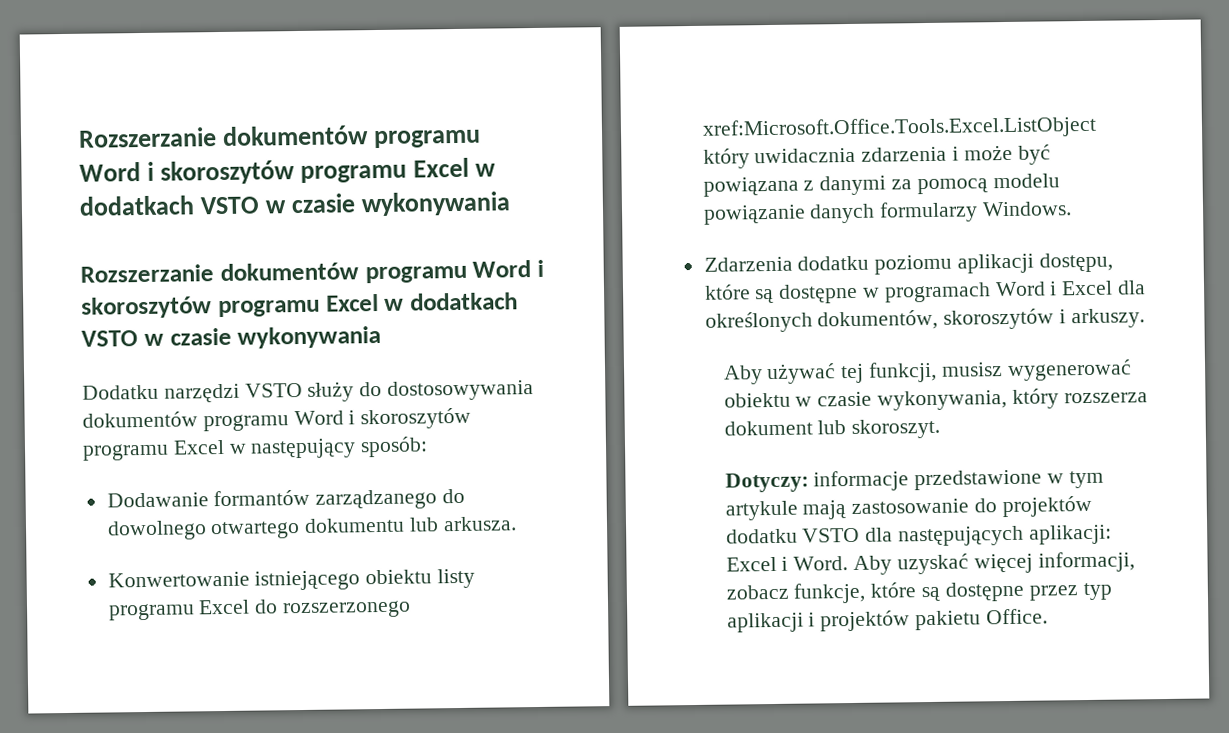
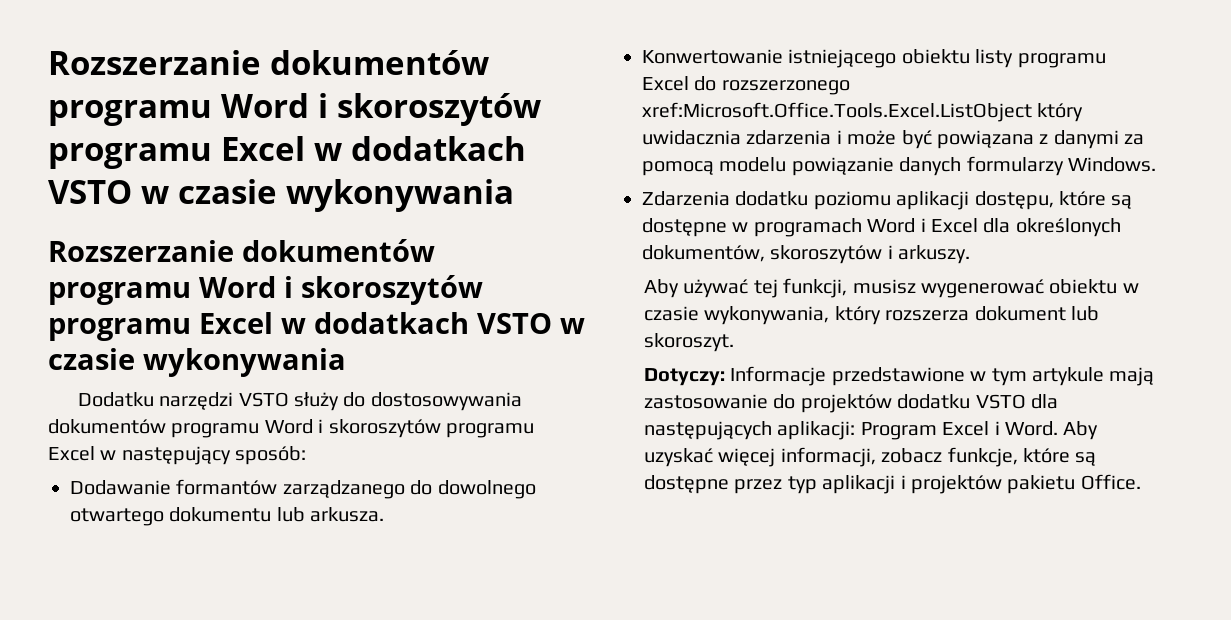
[813,470,910,492] informacje -> [730,366,827,386] Informacje
(1112, 534) none -> [860,422,937,440] Program

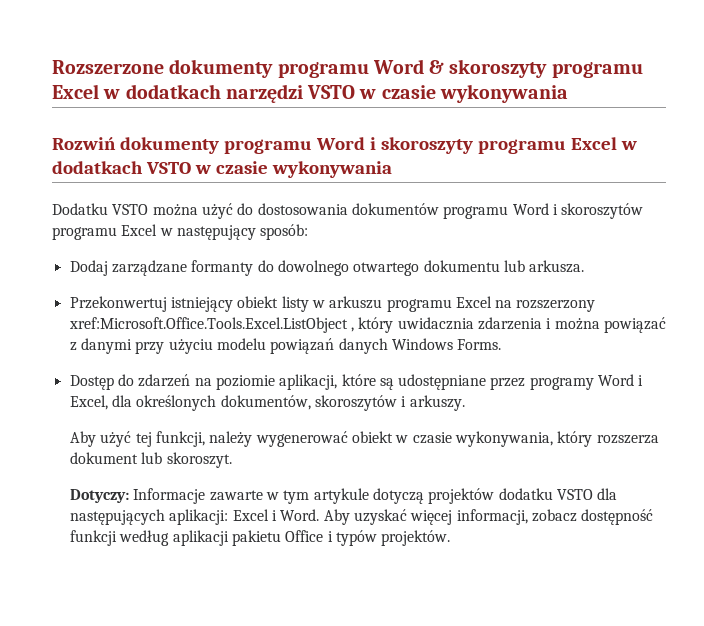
[48,50,489,75] [48,93,541,126] [48,136,526,169] [48,179,514,212] [48,239,435,262] [48,275,483,305] Rozszerzanie dokumentów programu Word i skoroszytów programu Excel w dodatkach VSTO w czasie wykonywania // Rozszerzanie dokumentów programu Word i skoroszytów -> [52,59,643,78] [52,84,568,103] [52,137,473,154] Rozszerzone dokumenty programu Word & skoroszyty programu Excel w dodatkach narzędzi VSTO w czasie wykonywania // Rozwiń dokumenty programu Word i skoroszyty
[159,392,522,411] narzędzi VSTO służy do dostosowywania -> [112,203,348,219] VSTO można użyć do dostosowania
[70,479,405,499] Dodawanie formantów zarządzanego -> [69,260,254,276] Dodaj zarządzane formanty
[642,49,1106,68] [642,76,850,95] [642,102,1084,122] [642,130,1145,149] [642,156,1156,176] [642,191,1133,210] [642,218,978,237] Konwertowanie istniejącego obiektu listy programu Excel do rozszerzonego xref:Microsoft.Office.Tools.Excel.ListObject który uwidacznia zdarzenia i może być powiązana z danymi za pomocą modelu powiązanie danych formularzy Windows. // Zdarzenia dodatku poziomu aplikacji dostępu, które są dostępne w programach Word i Excel -> [69,296,596,312] [68,317,666,333] [69,338,502,354] [69,374,644,390] [69,395,108,410] Przekonwertuj istniejący obiekt listy w arkuszu programu Excel na rozszerzony xref:Microsoft.Office.Tools.Excel.ListObject , który uwidacznia zdarzenia i można powiązać z danymi przy użyciu modelu powiązań danych Windows Forms. // Dostęp do zdarzeń na poziomie aplikacji, które są udostępniane przez programy Word i Excel,
[683,279,749,298] używać -> [100,431,132,447] użyć
[852,279,1118,298] musisz wygenerować obiektu -> [209,431,394,447] należy wygenerować obiekt
[831,367,965,386] przedstawione -> [209,490,263,501] zawarte
[1109,367,1155,386] [643,394,796,409] mają zastosowanie do -> [373,488,425,504] dotyczą
[860,422,937,440] Program -> (229, 517) none
[947,447,1097,467] [643,474,1141,494] funkcje, które są dostępne przez typ aplikacji i projektów pakietu Office. -> [581,509,654,525] [70,530,451,546] dostępność funkcji według aplikacji pakietu Office i typów projektów.

